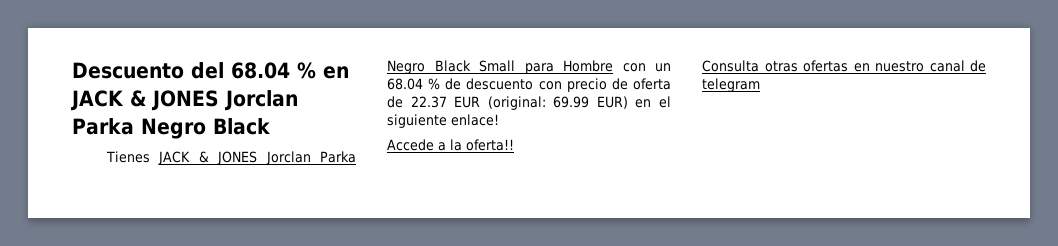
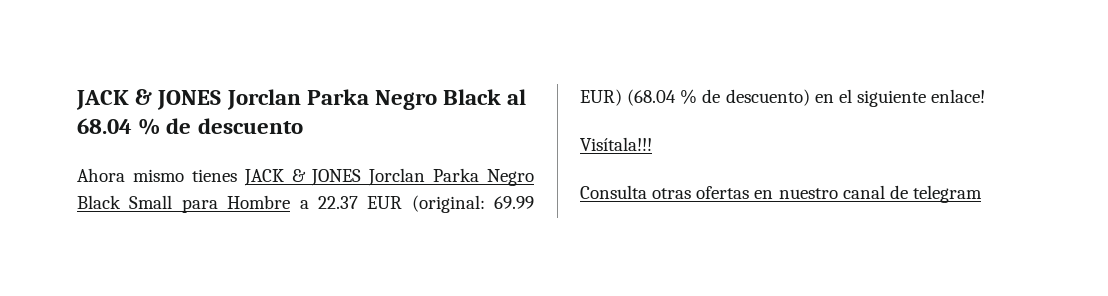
[72,62,349,79] [70,90,298,111] [72,118,270,139] [105,151,150,163] Descuento del 68.04 % en JACK & JONES Jorclan Parka Negro Black // Tienes -> [76,89,527,110] [77,118,303,135] [77,168,237,182] JACK & JONES Jorclan Parka Negro Black al 68.04 % de descuento // Ahora mismo tienes
[622,63,671,72] [387,78,671,92] [387,96,403,108] con un 68.04 % de descuento con precio de oferta de -> [299,200,309,209] a
(628, 102) none -> [627,89,810,106] (68.04 % de descuento)
[387,139,514,151] Accede a la oferta!! -> [580,137,652,151] Visítala!!!

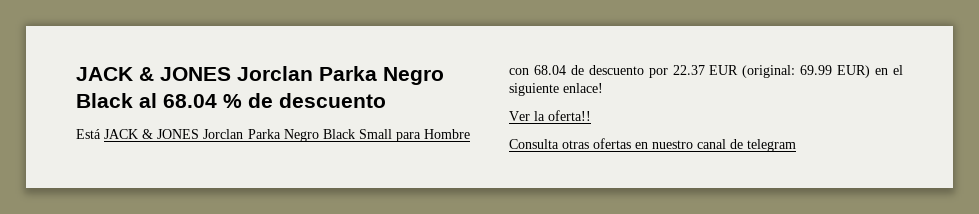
[77,168,237,182] Ahora mismo tienes -> [76,129,101,139] Está
[299,200,309,209] a -> [509,65,668,78] con 68.04 de descuento por
[627,89,810,106] (68.04 % de descuento) -> (871, 71) none
[580,137,652,151] Visítala!!! -> [509,110,591,121] Ver la oferta!!

